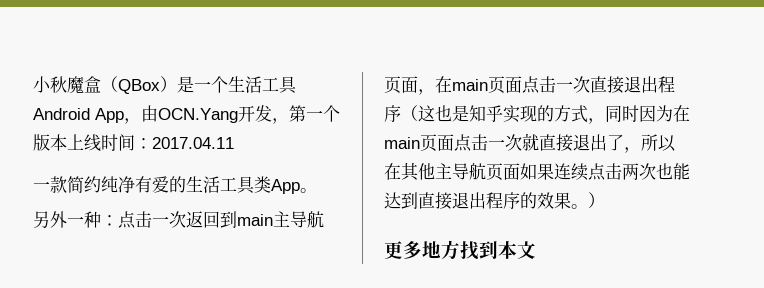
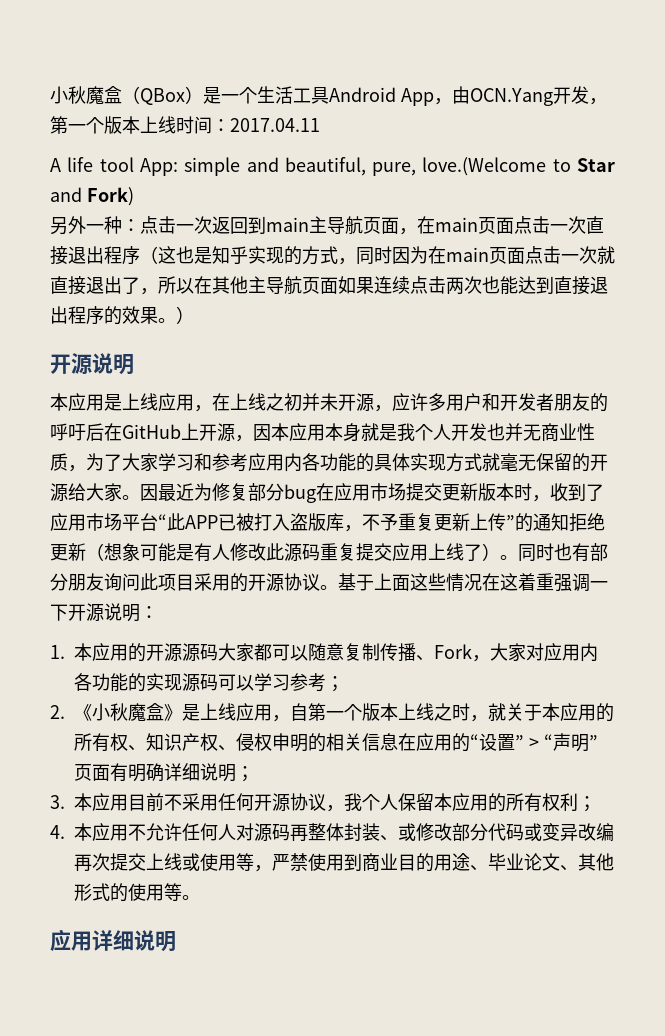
[33,176,317,194] 一款简约纯净有爱的生活工具类App。 -> [50,157,615,176] [50,187,134,206] A life tool App: simple and beautiful, pure, love.(Welcome to Star and Fork)
[384,240,536,260] 更多地方找到本文 -> [50,353,134,375] [50,393,608,412] [50,423,595,442] [50,453,608,472] [50,483,604,503] [50,513,605,532] [50,543,608,562] [50,573,608,592] [50,603,158,622] [50,643,598,662] [74,673,344,692] [50,703,614,722] [74,733,598,752] [74,763,254,782] [50,793,596,812] [50,823,614,842] [74,853,614,872] [74,883,200,902] [50,929,176,952] 开源说明 // 本应用是上线应用，在上线之初并未开源，应许多用户和开发者朋友的呼吁后在GitHub上开源，因本应用本身就是我个人开发也并无商业性质，为了大家学习和参考应用内各功能的具体实现方式就毫无保留的开源给大家。因最近为修复部分bug在应用市场提交更新版本时，收到了应用市场平台“此APP已被打入盗版库，不予重复更新上传”的通知拒绝更新（想象可能是有人修改此源码重复提交应用上线了）。同时也有部分朋友询问此项目采用的开源协议。基于上面这些情况在这着重强调一下开源说明： // 1.本应用的开源源码大家都可以随意复制传播、Fork，大家对应用内各功能的实现源码可以学习参考； // 2.《小秋魔盒》是上线应用，自第一个版本上线之时，就关于本应用的所有权、知识产权、侵权申明的相关信息在应用的“设置” > “声明”页面有明确详细说明； // 3.本应用目前不采用任何开源协议，我个人保留本应用的所有权利； // 4.本应用不允许任何人对源码再整体封装、或修改部分代码或变异改编再次提交上线或使用等，严禁使用到商业目的用途、毕业论文、其他形式的使用等。 // 应用详细说明

